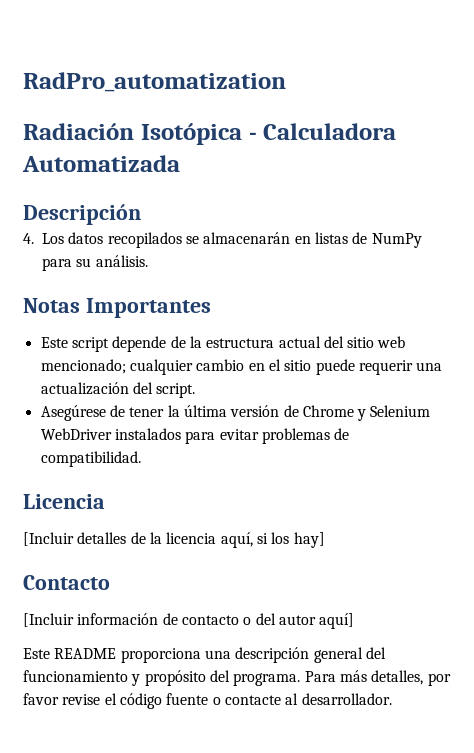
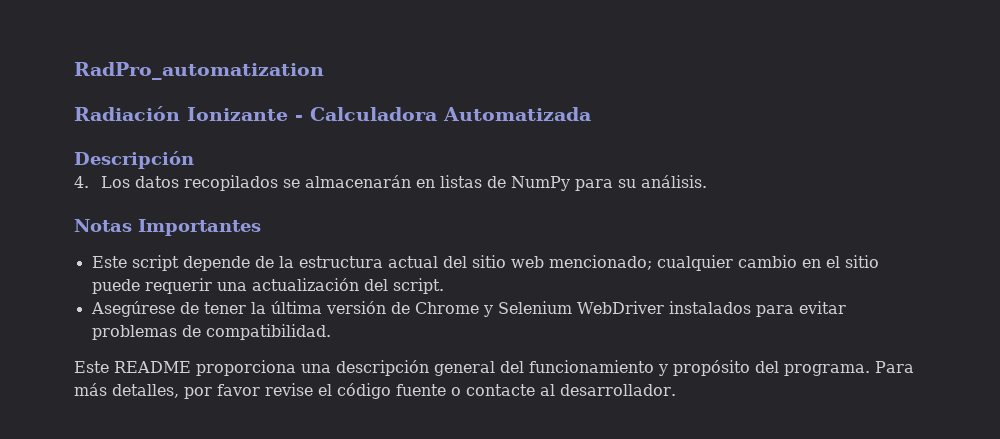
[140,123,242,145] Isotópica -> [187,107,288,121] Ionizante
[23,494,105,509] [23,532,325,548] [23,575,110,590] [23,613,355,629] // Licencia // [Incluir detalles de la licencia aquí, si los hay] // Contacto // [Incluir información de contacto o del autor aquí] -> (331, 332) none

